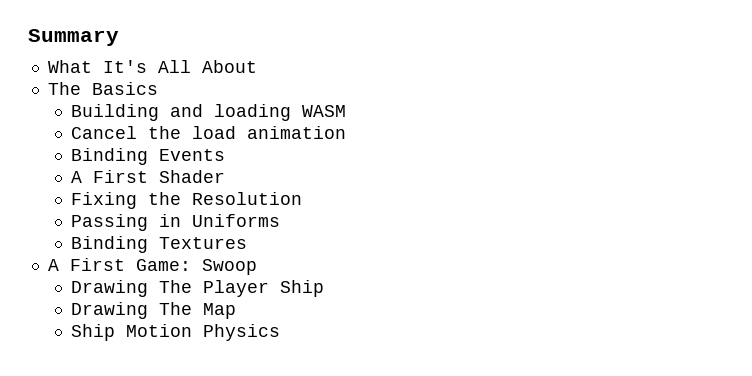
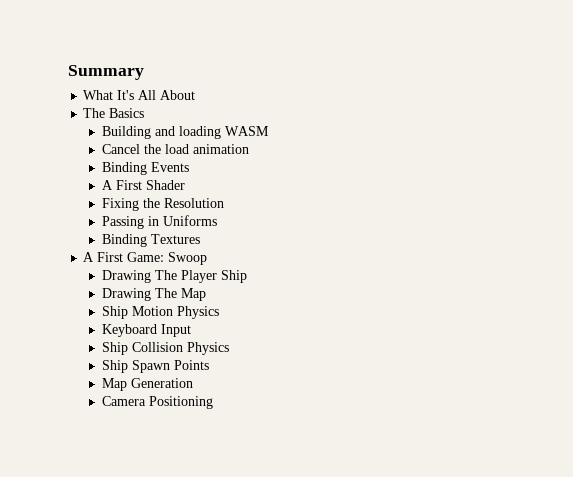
(281, 332) none -> [101,324,191,337] [101,342,229,355] [101,360,209,373] [101,378,193,391] [101,396,213,409] // Keyboard Input // Ship Collision Physics // Ship Spawn Points // Map Generation // Camera Positioning

